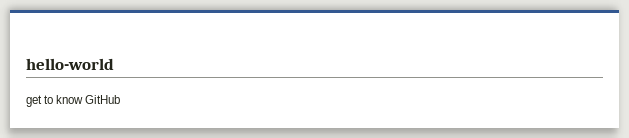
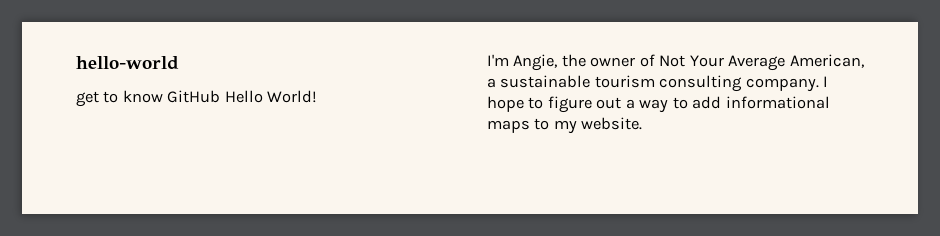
(121, 99) none -> [224,90,318,103] [487,54,864,71] [487,75,829,92] [487,96,830,113] [487,117,643,134] Hello World! // I'm Angie, the owner of Not Your Average American, a sustainable tourism consulting company. I hope to figure out a way to add informational maps to my website.

